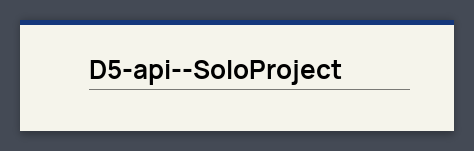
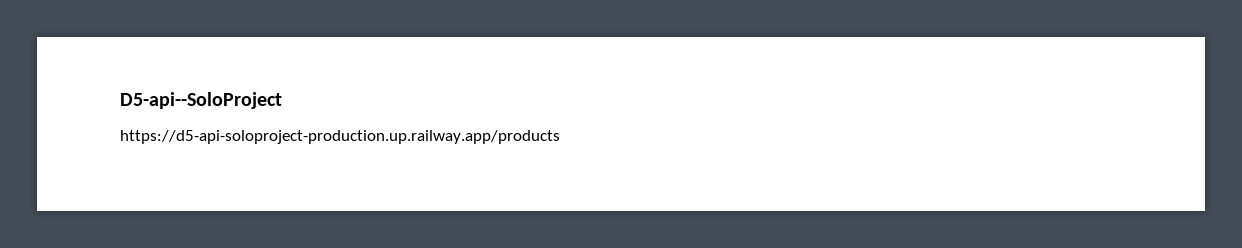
(342, 72) none -> [120,130,560,144] // https://d5-api-soloproject-production.up.railway.app/products

